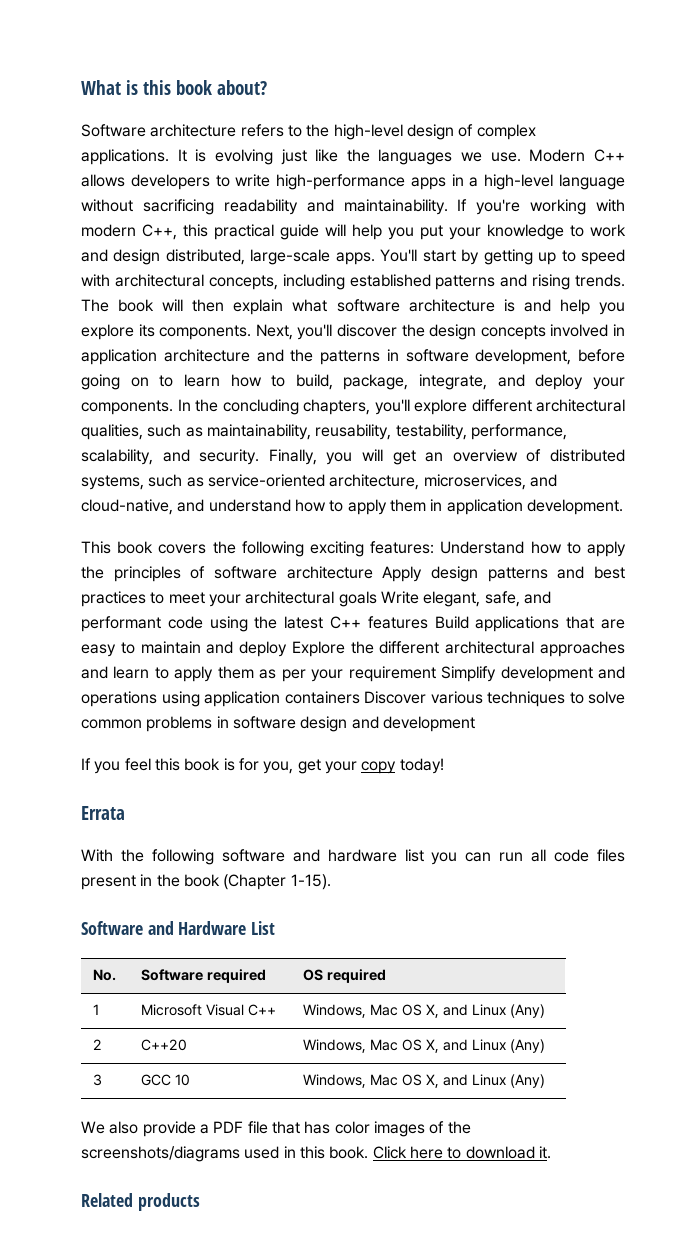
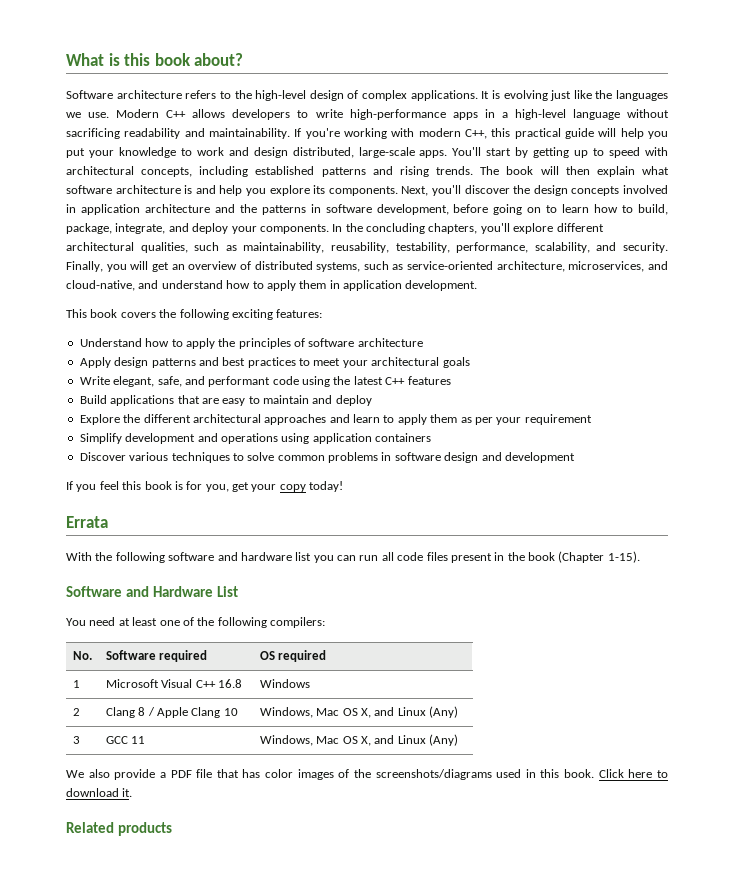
(435, 547) none -> (323, 313) //
(373, 572) none -> (423, 342) //
(377, 599) none -> (470, 362) //
(428, 622) none -> (451, 380) //
(288, 649) none -> (372, 400) //
(436, 674) none -> (592, 419) //
(360, 697) none -> (431, 437) //
(276, 928) none -> [66,617,325,628] // You need at least one of the following compilers:
[303,1004,546,1018] [93,1039,103,1050] [141,1039,188,1051] | Windows, Mac OS X, and Linux (Any) // 2 | C++20 -> [218,679,243,688] [259,679,310,688] [72,708,80,716] [105,707,238,718] 16.8 | Windows // 2 | Clang 8 / Apple Clang 10
[175,1074,191,1086] 10 -> [131,736,146,744] 11

